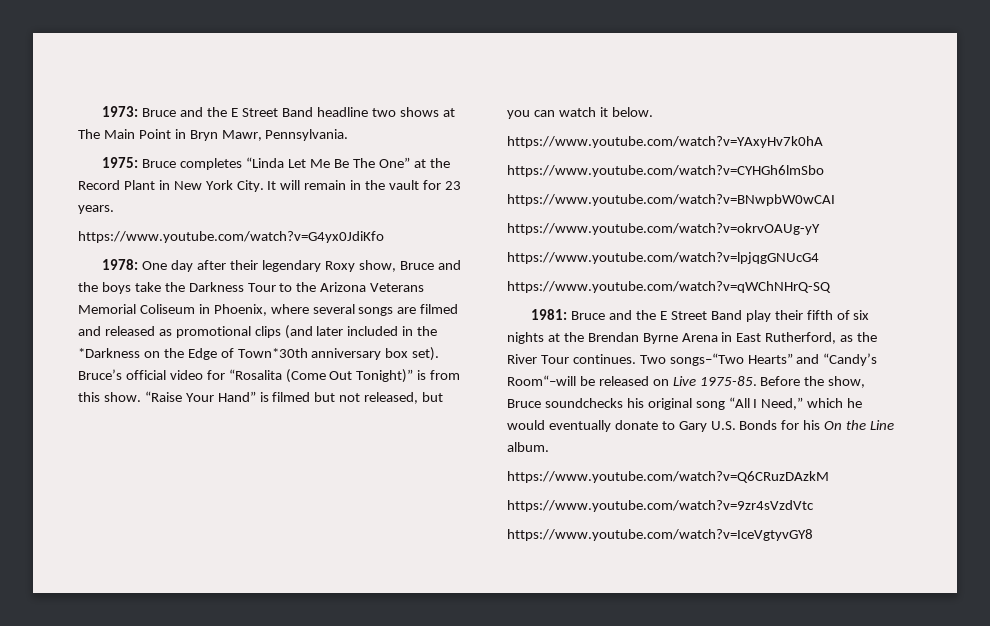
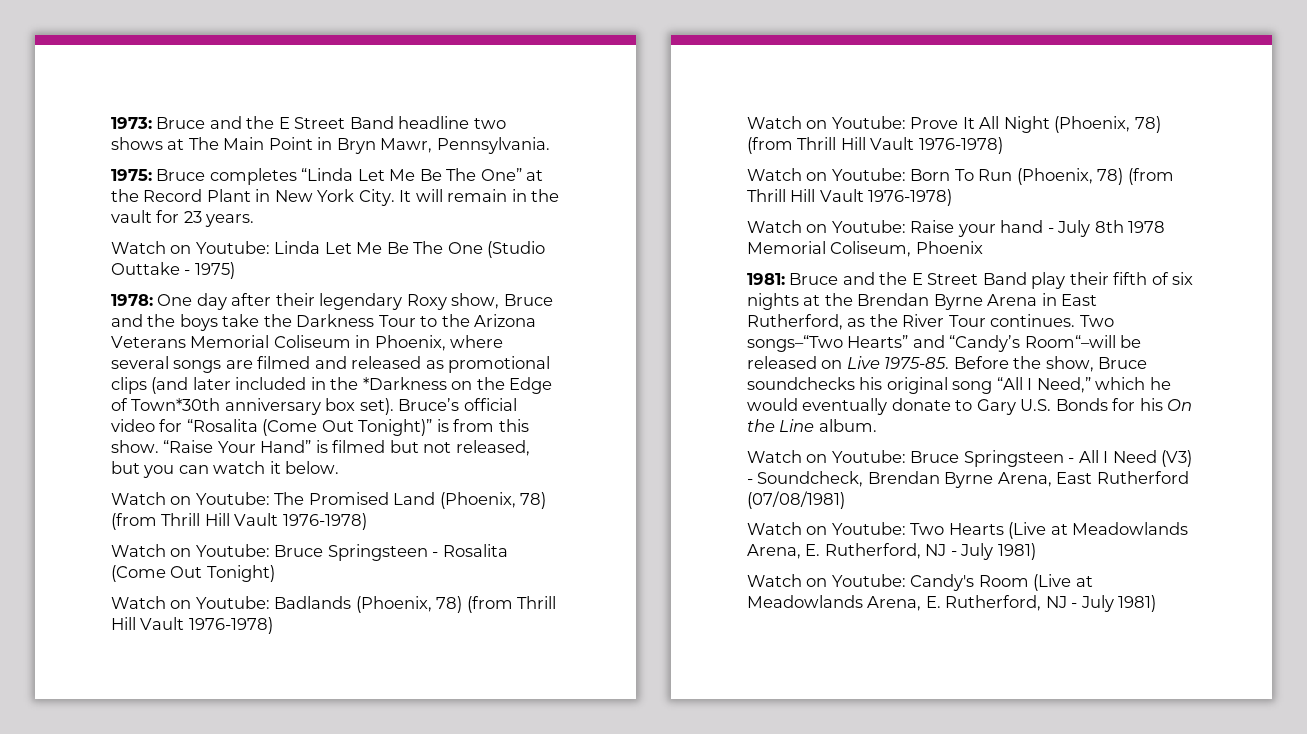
[78,231,384,243] https://www.youtube.com/watch?v=G4yx0JdiKfo -> [111,241,546,258] [111,262,235,279] Watch on Youtube: Linda Let Me Be The One (Studio Outtake - 1975)
[507,136,823,148] [507,165,824,177] [507,194,835,206] [507,223,820,235] [507,252,819,264] [507,281,831,293] https://www.youtube.com/watch?v=YAxyHv7k0hA // https://www.youtube.com/watch?v=CYHGh6lmSbo // https://www.youtube.com/watch?v=BNwpbW0wCAI // https://www.youtube.com/watch?v=okrvOAUg-yY // https://www.youtube.com/watch?v=lpjqgGNUcG4 // https://www.youtube.com/watch?v=qWChNHrQ-SQ -> [111,492,547,509] [111,513,367,530] [111,544,508,561] [111,565,275,582] [111,596,557,613] [111,617,273,634] [747,116,1161,133] [747,137,1003,154] [747,168,1174,185] [747,189,953,206] [747,220,1166,237] [747,241,983,257] Watch on Youtube: The Promised Land (Phoenix, 78) (from Thrill Hill Vault 1976-1978) // Watch on Youtube: Bruce Springsteen - Rosalita (Come Out Tonight) // Watch on Youtube: Badlands (Phoenix, 78) (from Thrill Hill Vault 1976-1978) // Watch on Youtube: Prove It All Night (Phoenix, 78) (from Thrill Hill Vault 1976-1978) // Watch on Youtube: Born To Run (Phoenix, 78) (from Thrill Hill Vault 1976-1978) // Watch on Youtube: Raise your hand - July 8th 1978 Memorial Coliseum, Phoenix
[507,471,829,483] [507,500,814,512] [507,529,813,541] https://www.youtube.com/watch?v=Q6CRuzDAzkM // https://www.youtube.com/watch?v=9zr4sVzdVtc // https://www.youtube.com/watch?v=IceVgtyvGY8 -> [747,450,1193,467] [747,471,1189,488] [747,491,845,509] [747,522,1189,539] [747,543,1036,560] [747,574,1093,591] [747,595,1157,612] Watch on Youtube: Bruce Springsteen - All I Need (V3) - Soundcheck, Brendan Byrne Arena, East Rutherford (07/08/1981) // Watch on Youtube: Two Hearts (Live at Meadowlands Arena, E. Rutherford, NJ - July 1981) // Watch on Youtube: Candy's Room (Live at Meadowlands Arena, E. Rutherford, NJ - July 1981)

